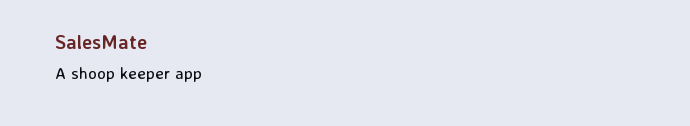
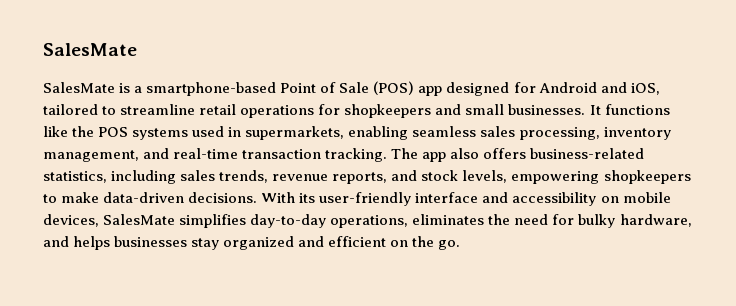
[55,67,202,82] A shoop keeper app -> [43,81,660,96] [43,104,670,118] [43,126,671,140] [43,148,645,162] [43,170,691,184] [43,192,671,206] [43,214,692,228] [43,236,461,250] SalesMate is a smartphone-based Point of Sale (POS) app designed for Android and iOS, tailored to streamline retail operations for shopkeepers and small businesses. It functions like the POS systems used in supermarkets, enabling seamless sales processing, inventory management, and real-time transaction tracking. The app also offers business-related statistics, including sales trends, revenue reports, and stock levels, empowering shopkeepers to make data-driven decisions. With its user-friendly interface and accessibility on mobile devices, SalesMate simplifies day-to-day operations, eliminates the need for bulky hardware, and helps businesses stay organized and efficient on the go.

